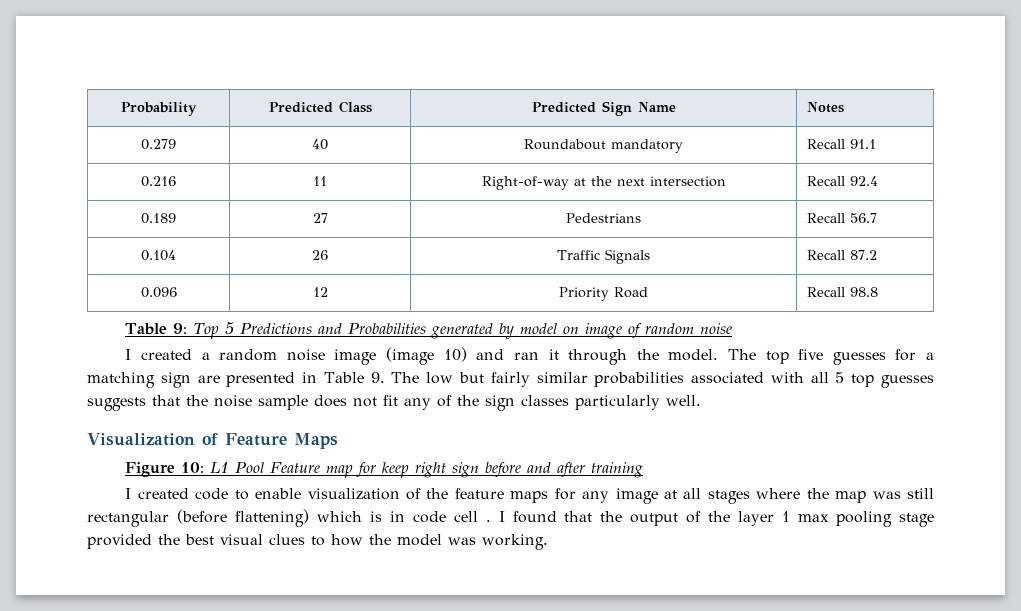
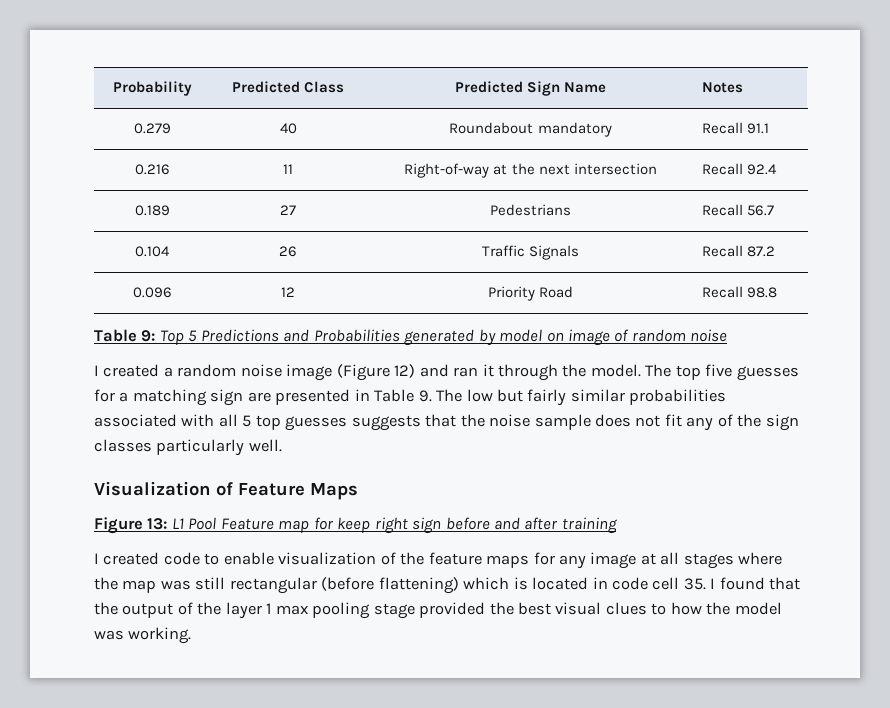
[386,347,467,365] (image 10) -> [336,364,416,381] (Figure 12)
[181,462,205,473] 10: -> [147,518,168,530] 13:
(382, 516) none -> [532,577,589,590] located
[485,519,491,522] . -> [683,578,706,590] 35.

